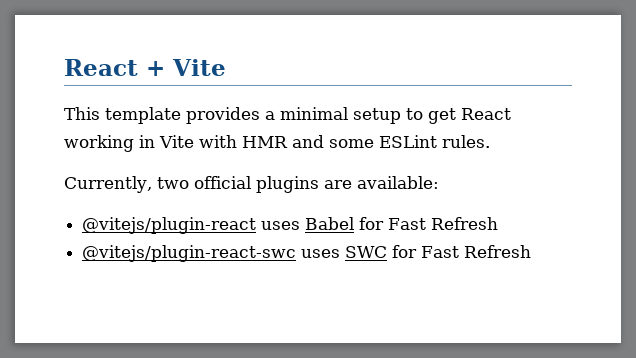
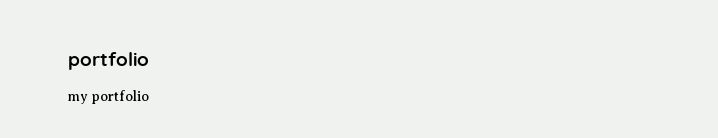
[64,59,226,76] [64,107,511,124] [64,135,490,152] [64,176,439,193] [82,217,499,234] [82,245,532,262] React + Vite // This template provides a minimal setup to get React working in Vite with HMR and some ESLint rules. // Currently, two official plugins are available: // @vitejs/plugin-react uses Babel for Fast Refresh // @vitejs/plugin-react-swc uses SWC for Fast Refresh -> [68,52,149,70] [68,90,149,104] portfolio // my portfolio

